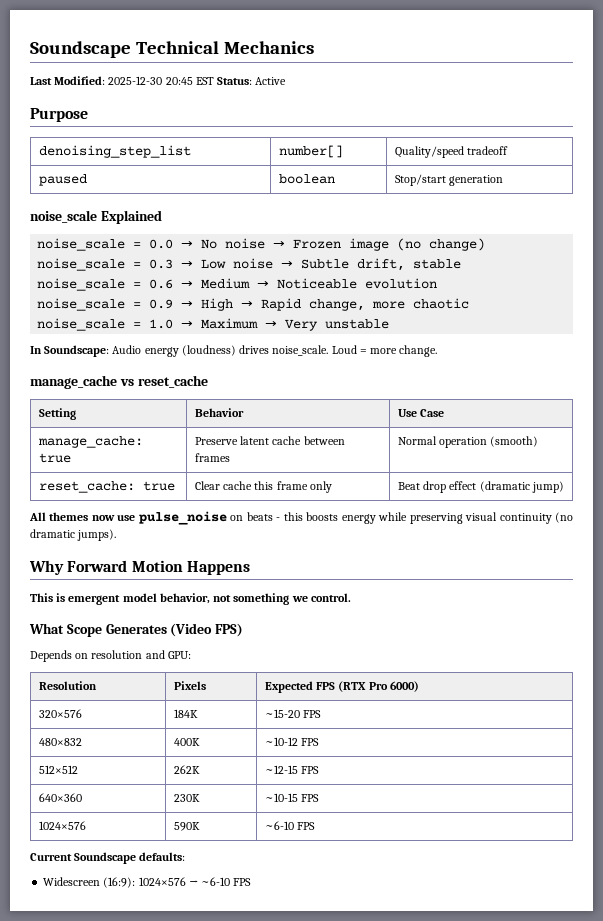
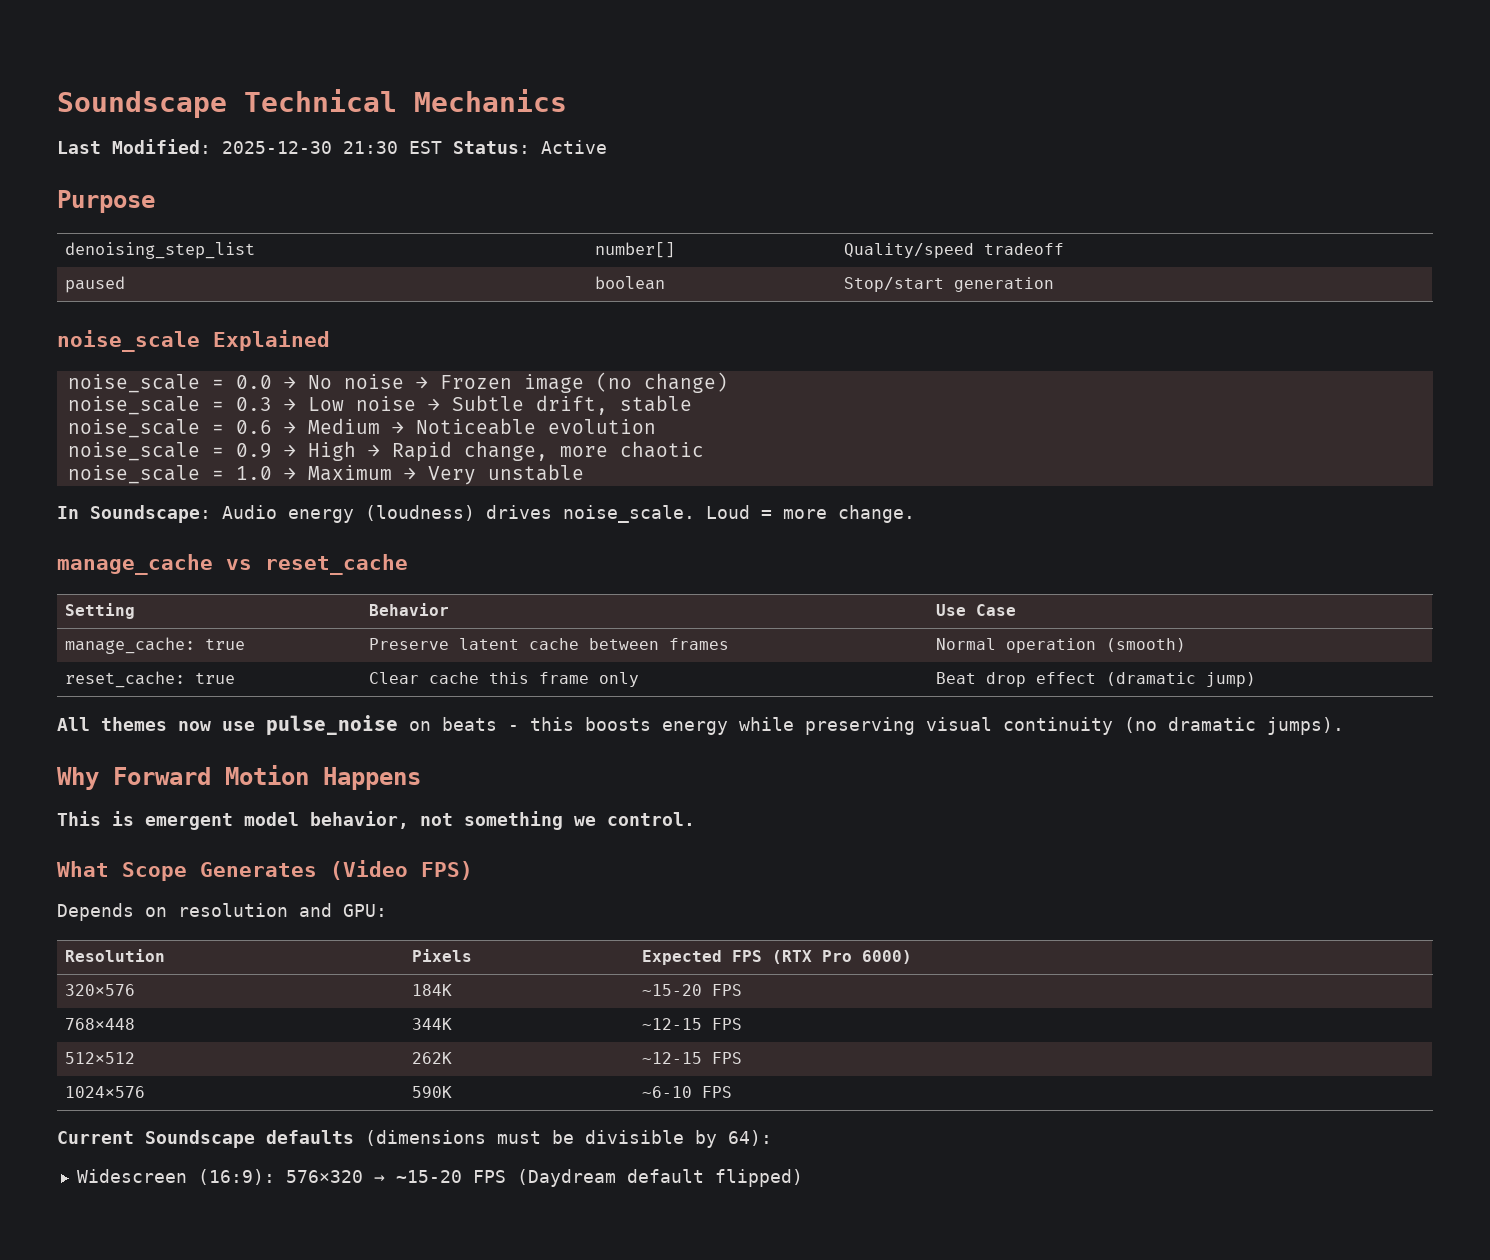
[165,77,193,85] 20:45 -> [343,141,398,154] 21:30
[38,738,82,746] [173,738,200,746] [264,737,298,746] 480×832 | 400K | ~10-12 -> [65,1018,136,1030] [412,1018,453,1030] [642,1018,703,1030] 768×448 | 344K | ~12-15
[38,793,82,802] [173,794,200,802] [264,793,320,802] // 640×360 | 230K | ~10-15 FPS -> (743, 1058) none
[139,852,186,861] [43,877,252,888] defaults: // Widescreen (16:9): 1024×576 → ~6-10 FPS -> [266,1130,772,1148] [76,1169,803,1187] defaults (dimensions must be divisible by 64): // Widescreen (16:9): 576×320 → ~15-20 FPS (Daydream default flipped)

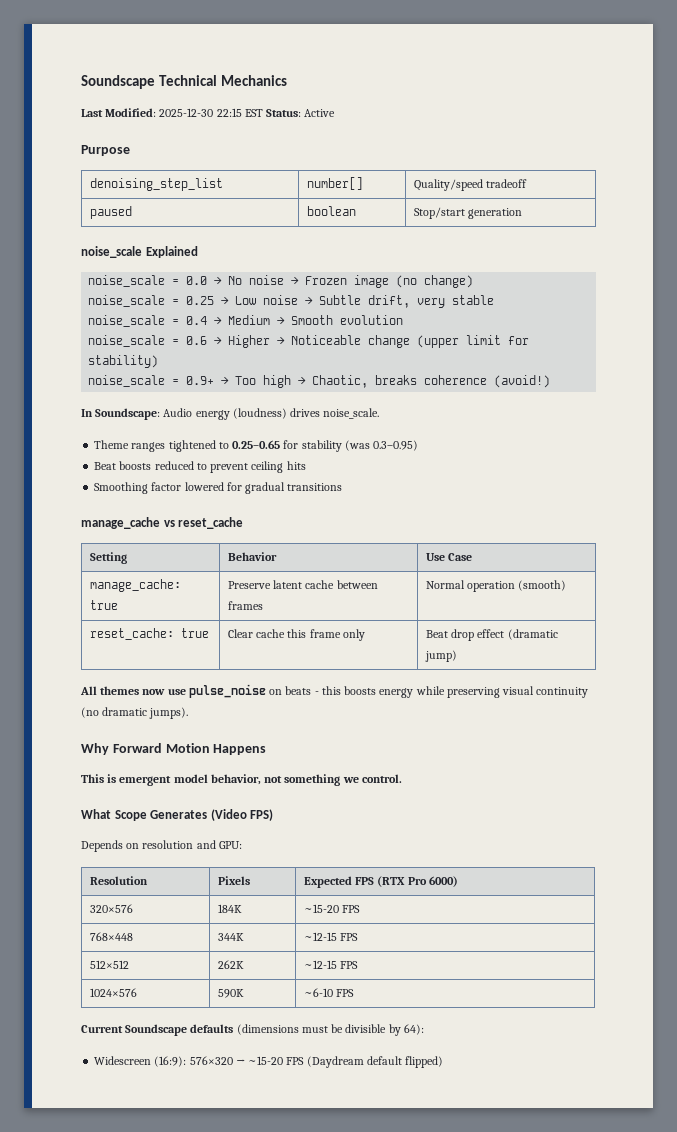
[343,141,398,154] 21:30 -> [216,108,242,117] 22:15
[235,397,272,411] 0.3 -> [186,296,215,305] 0.25
(608, 405) none -> [417,298,446,308] very
(692, 403) none -> [88,315,404,327] // noise_scale = 0.4 → Medium → Smooth evolution
[307,418,380,434] Medium -> [228,335,271,348] Higher
[547,419,656,434] [67,441,704,462] [67,464,584,485] evolution // noise_scale = 0.9 → High → Rapid change, more chaotic // noise_scale = 1.0 → Maximum → Very unstable -> [368,335,530,348] [88,355,159,368] [88,375,551,388] change (upper limit for stability) // noise_scale = 0.9+ → Too high → Chaotic, breaks coherence (avoid!)
[706,505,915,523] Loud = more change. -> [94,440,419,452] [94,461,306,473] [94,482,343,494] // Theme ranges tightened to 0.25–0.65 for stability (was 0.3–0.95) // Beat boosts reduced to prevent ceiling hits // Smoothing factor lowered for gradual transitions

